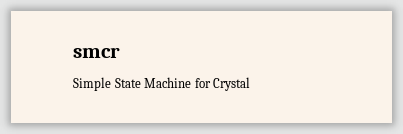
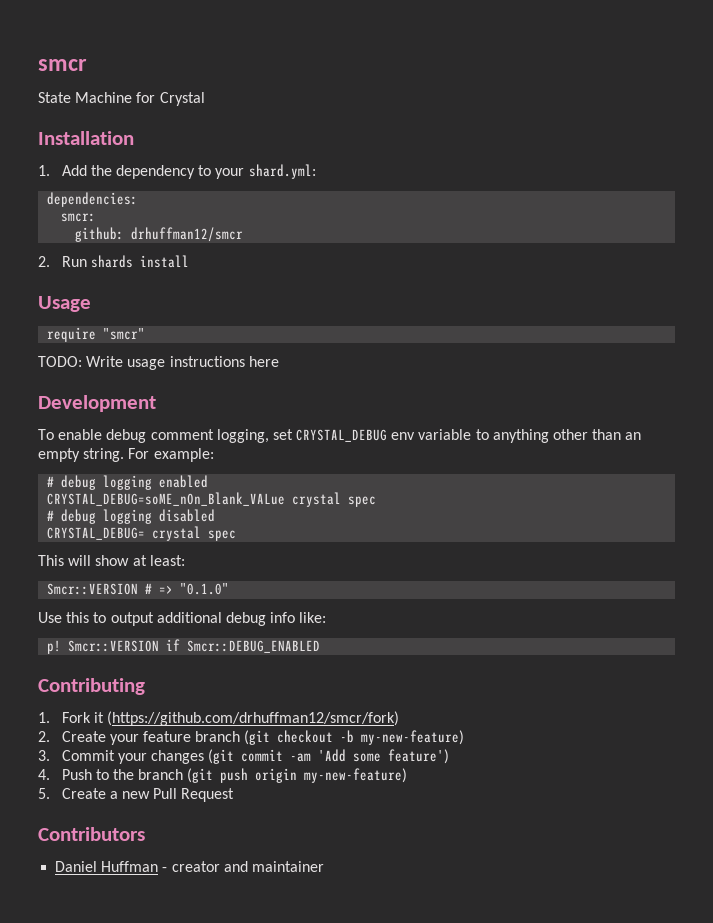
[73,77,111,91] Simple -> (87, 65) none
(251, 84) none -> [38,131,134,145] [38,164,316,179] [47,192,139,207] [61,213,97,222] [75,227,244,242] [38,255,189,268] [38,296,91,312] [47,327,146,342] [38,356,279,370] [38,395,156,412] [38,429,642,443] [38,448,214,462] [47,475,209,490] [47,492,377,507] [47,509,216,524] [47,526,237,541] [38,555,185,566] [47,583,230,595] [38,612,327,626] [47,639,321,654] [38,678,145,695] [38,711,400,726] [38,730,465,745] [38,749,450,764] [38,768,408,783] [38,788,235,802] [38,827,145,841] [55,861,324,872] // Installation // 1. Add the dependency to your shard.yml: // dependencies: // smcr: // github: drhuffman12/smcr // 2. Run shards install // Usage // require "smcr" // TODO: Write usage instructions here // Development // To enable debug comment logging, set CRYSTAL_DEBUG env variable to anything other than an empty string. For example: // # debug logging enabled // CRYSTAL_DEBUG=soME_nOn_Blank_VALue crystal spec // # debug logging disabled // CRYSTAL_DEBUG= crystal spec // This will show at least: // Smcr::VERSION # => "0.1.0" // Use this to output additional debug info like: // p! Smcr::VERSION if Smcr::DEBUG_ENABLED // Contributing // 1. Fork it (https://github.com/drhuffman12/smcr/fork) // 2. Create your feature branch (git checkout -b my-new-feature) // 3. Commit your changes (git commit -am 'Add some feature') // 4. Push to the branch (git push origin my-new-feature) // 5. Create a new Pull Request // Contributors // Daniel Huffman - creator and maintainer

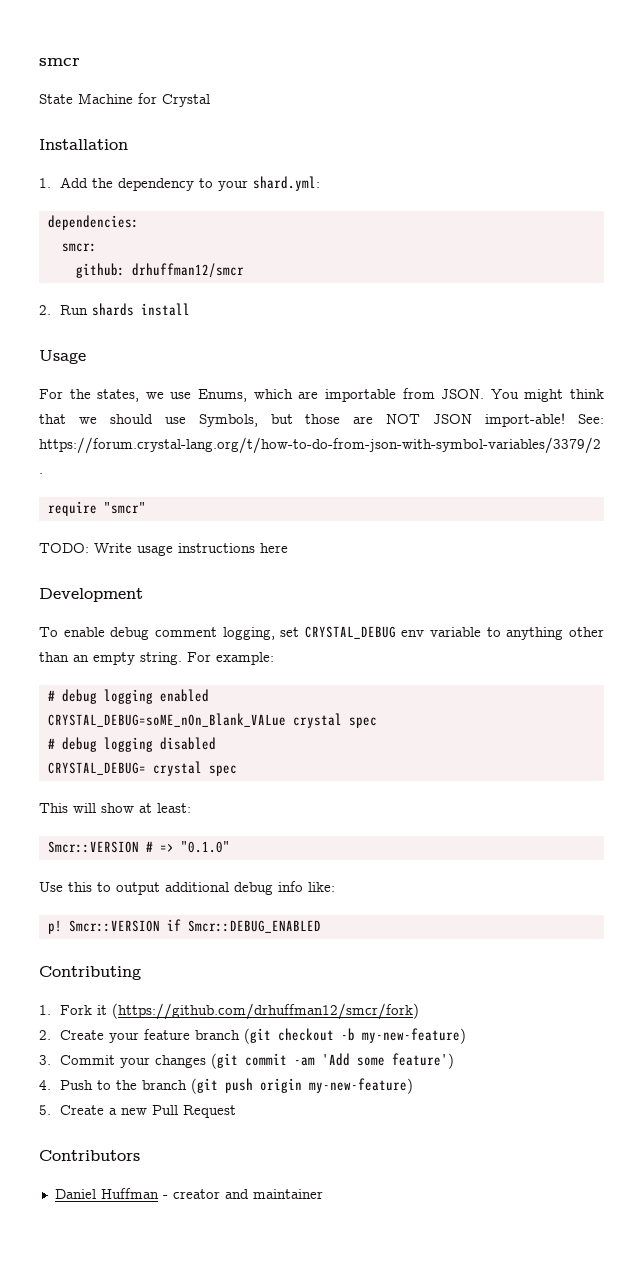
(91, 304) none -> [39,388,605,402] [39,413,605,427] [39,437,601,454] [39,473,43,474] // For the states, we use Enums, which are importable from JSON. You might think that we should use Symbols, but those are NOT JSON import-able! See: https://forum.crystal-lang.org/t/how-to-do-from-json-with-symbol-variables/3379/2 .

